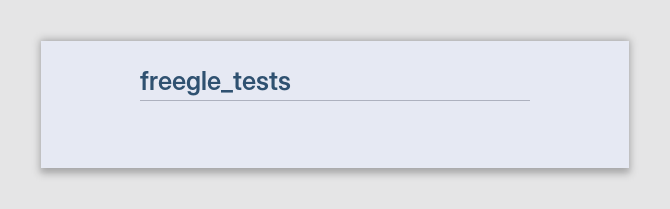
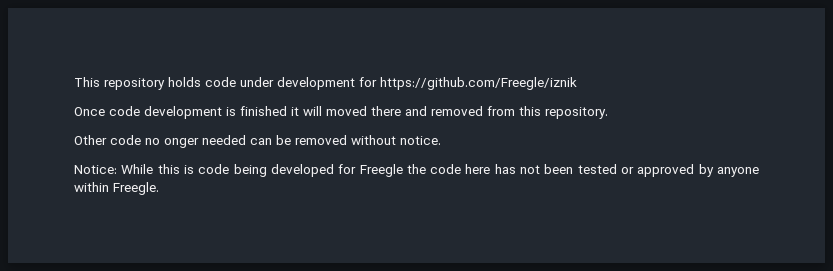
[140,71,291,96] freegle_tests -> [74,77,577,90] [74,106,608,119] [74,135,441,148] [74,164,759,177] [74,182,159,195] This repository holds code under development for https://github.com/Freegle/iznik // Once code development is finished it will moved there and removed from this repository. // Other code no onger needed can be removed without notice. // Notice: While this is code being developed for Freegle the code here has not been tested or approved by anyone within Freegle.

